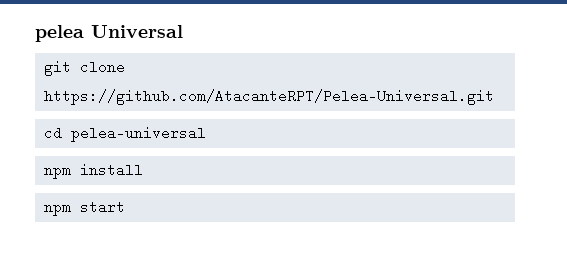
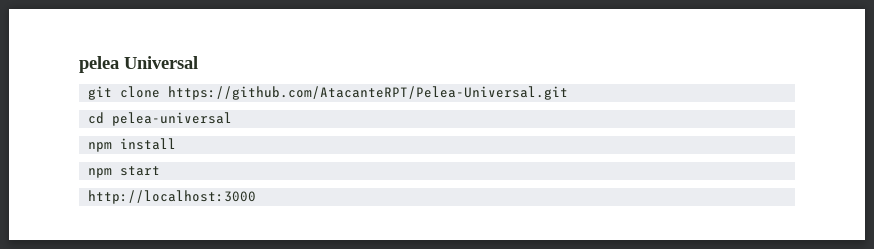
(125, 207) none -> [87,190,256,204] // http://localhost:3000

